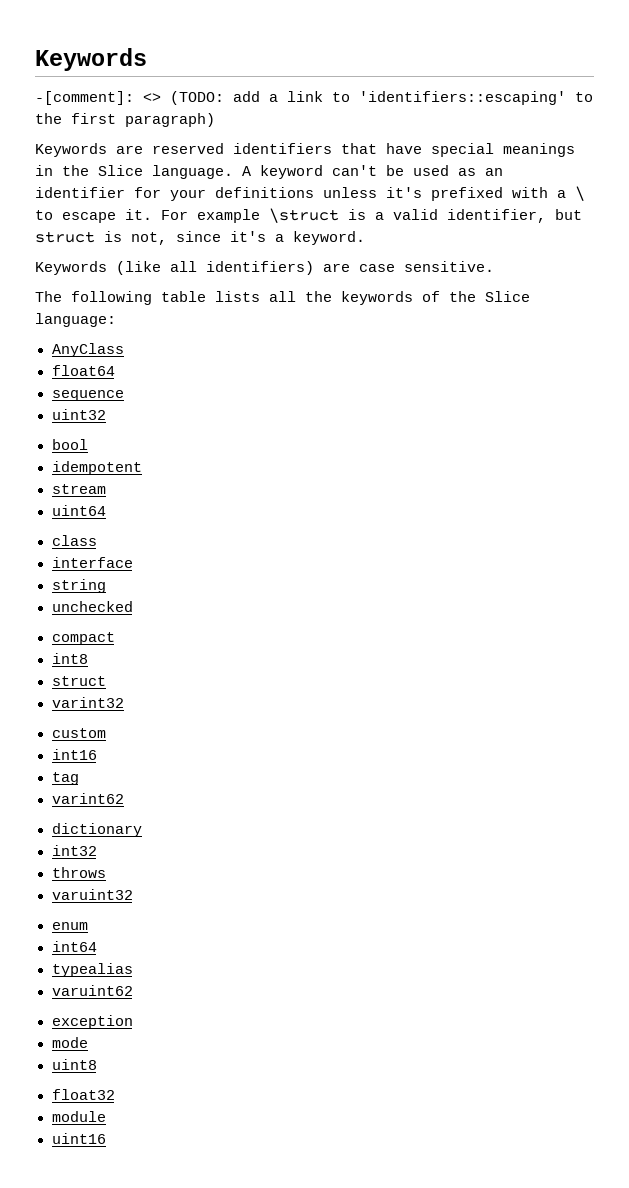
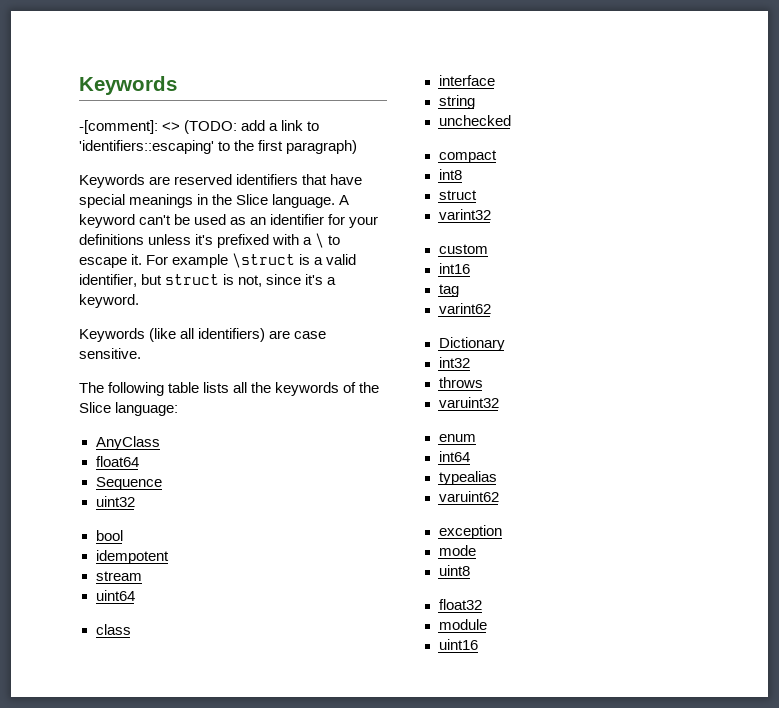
[51,390,124,401] sequence -> [95,477,162,490] Sequence
[51,823,142,837] dictionary -> [438,337,505,351] Dictionary

